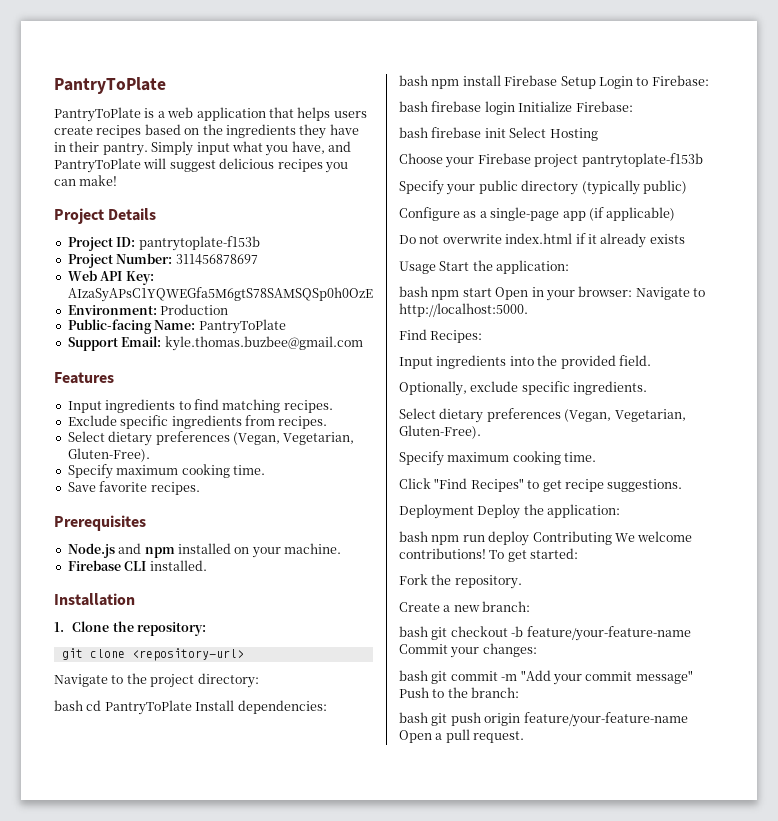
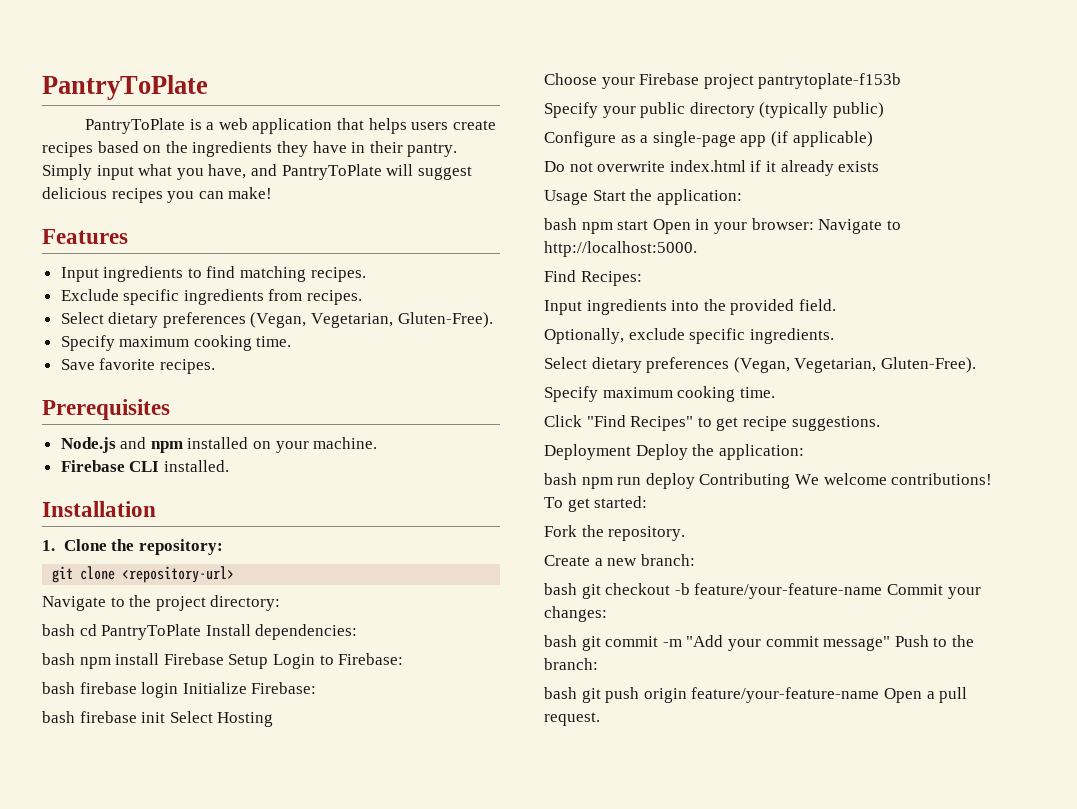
[54,208,157,224] [67,236,260,251] [67,253,258,268] [67,270,154,285] [67,287,373,302] [67,304,229,315] [67,319,286,334] [67,336,363,351] // Project Details // Project ID: pantrytoplate-f153b // Project Number: 311456878697 // Web API Key: AIzaSyAPsC1YQWEGfa5M6gtS78SAMSQSp0h0OzE // Environment: Production // Public-facing Name: PantryToPlate // Support Email: kyle.thomas.buzbee@gmail.com -> (273, 193) none

